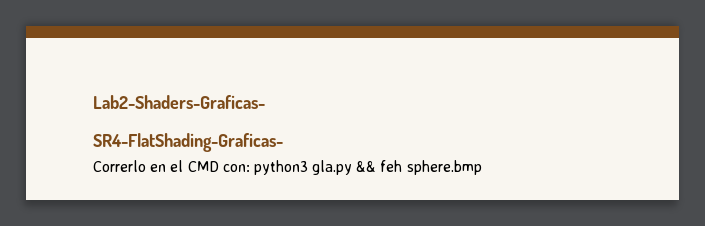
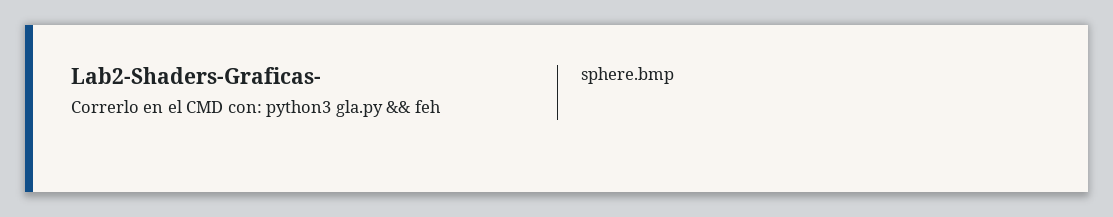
[93,133,283,152] // SR4-FlatShading-Graficas- -> (321, 75) none

